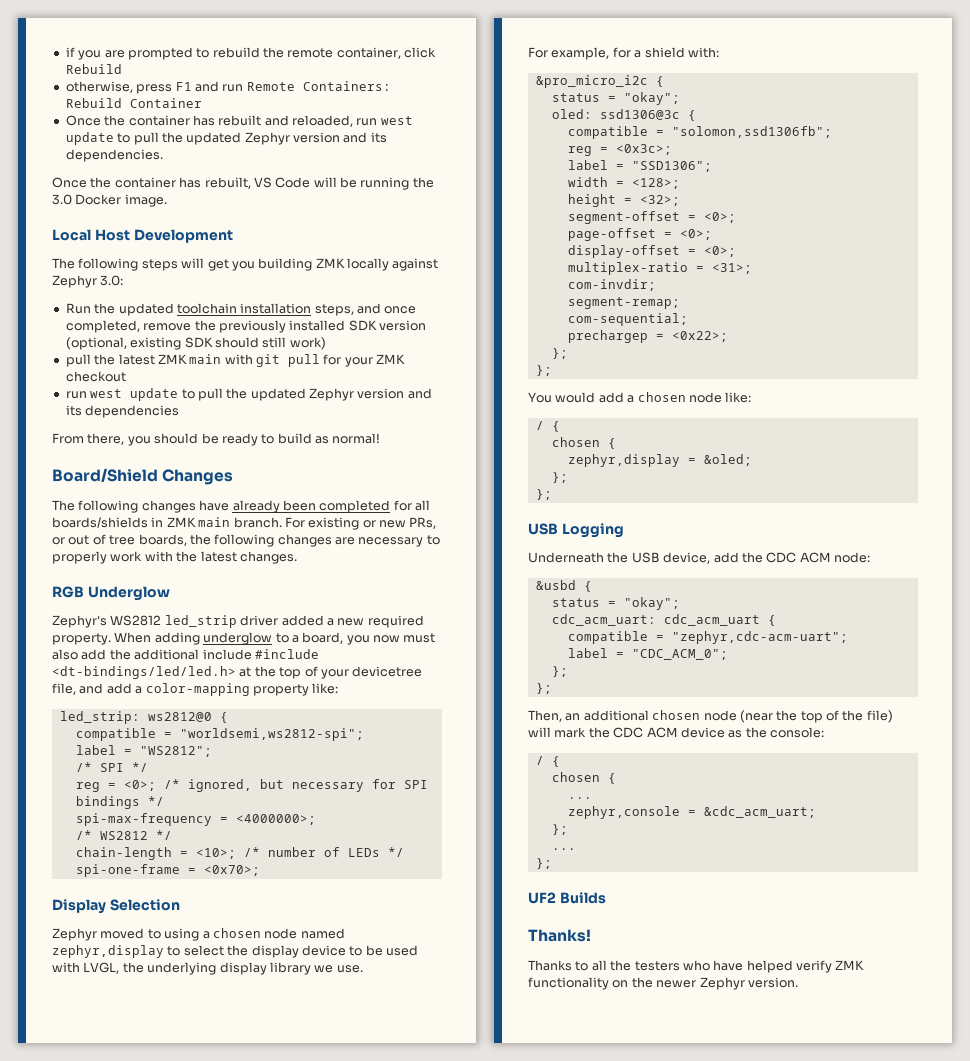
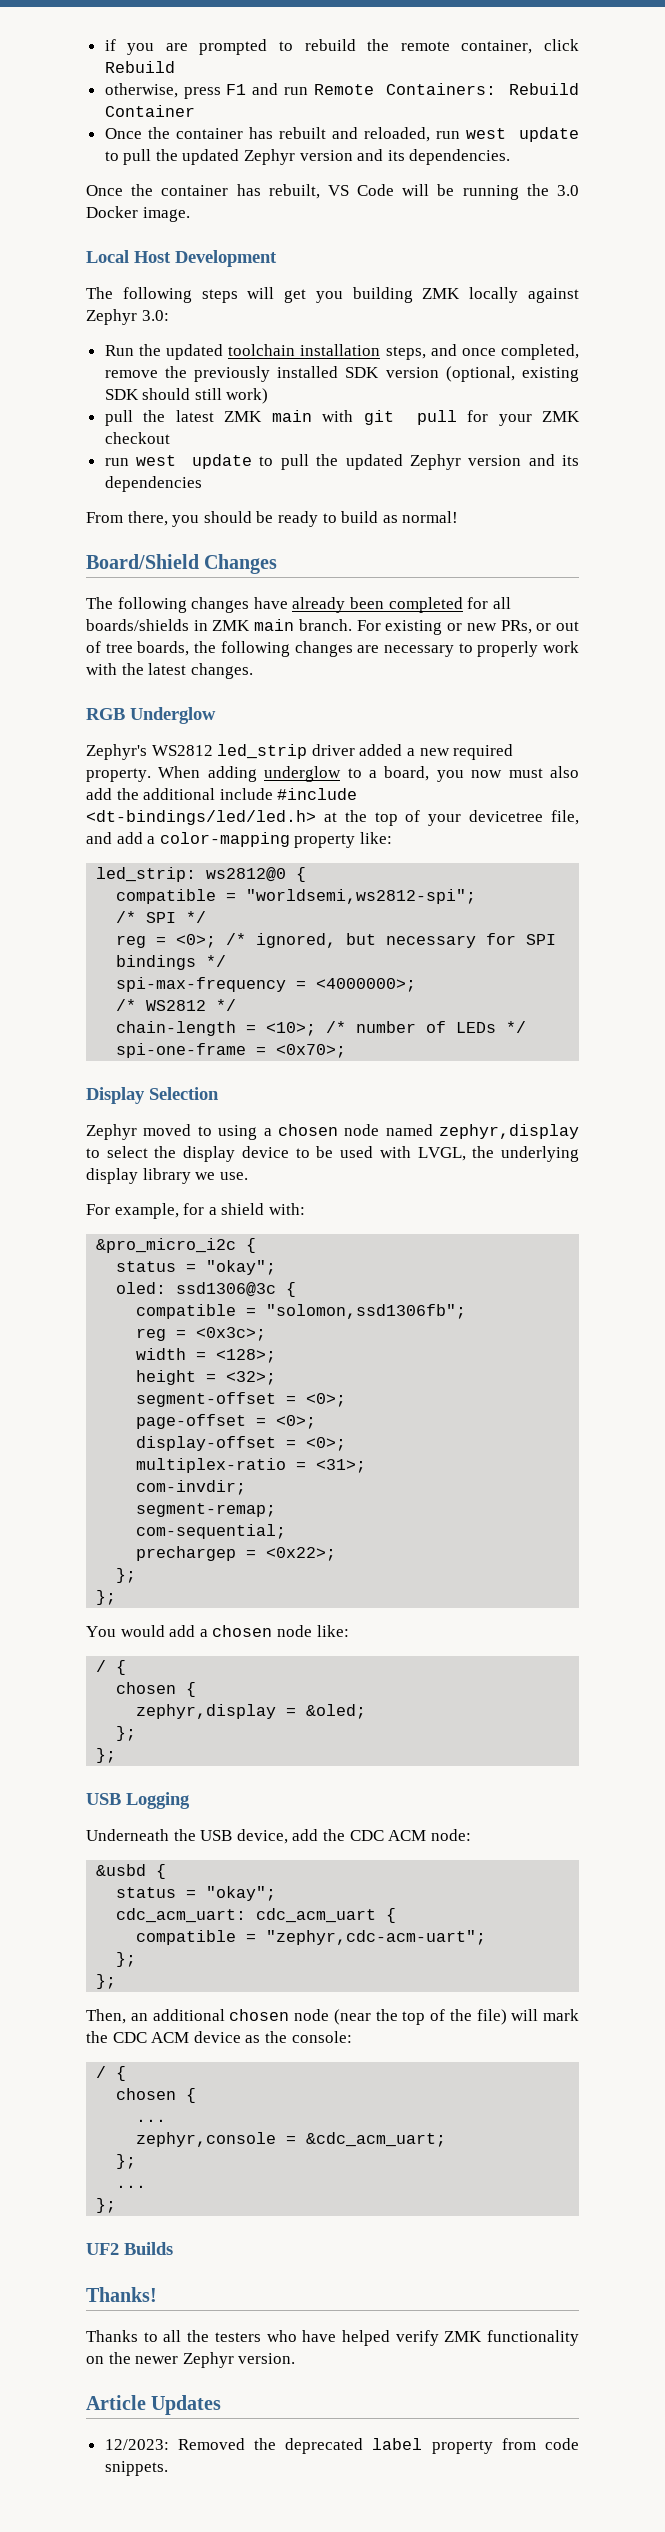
[75,745,212,757] // label = "WS2812"; -> (477, 896) none
[567,160,712,172] // label = "SSD1306"; -> (267, 1334) none
[567,648,728,660] // label = "CDC_ACM_0"; -> (487, 1937) none
(798, 982) none -> [86,2395,222,2415] [104,2438,580,2454] [104,2461,168,2476] // Article Updates // 12/2023: Removed the deprecated label property from code snippets.

